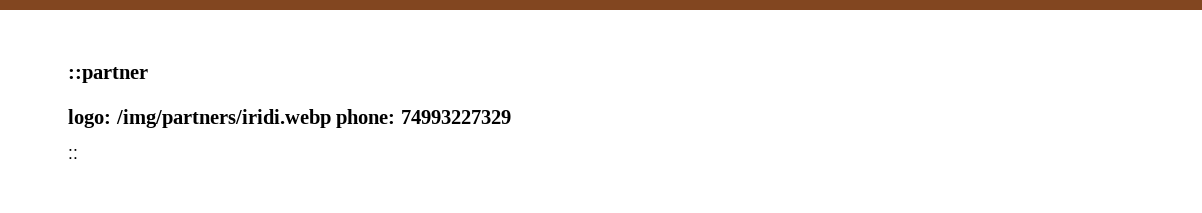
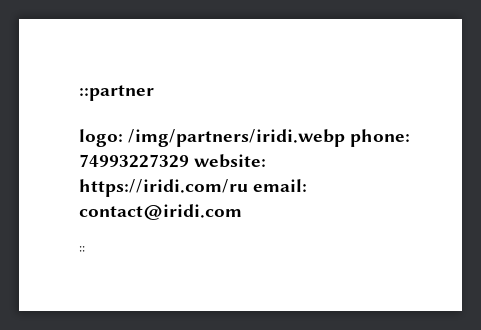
(511, 117) none -> [194,154,267,168] [79,179,308,197] [79,204,242,220] website: https://iridi.com/ru email: contact@iridi.com

